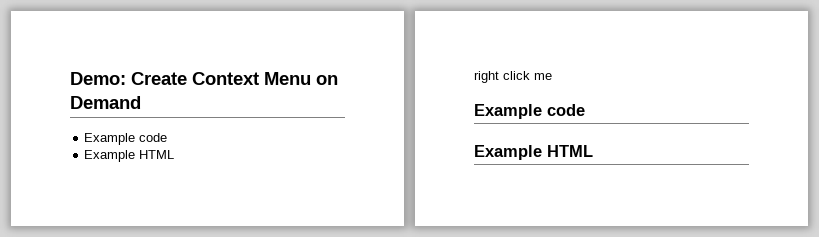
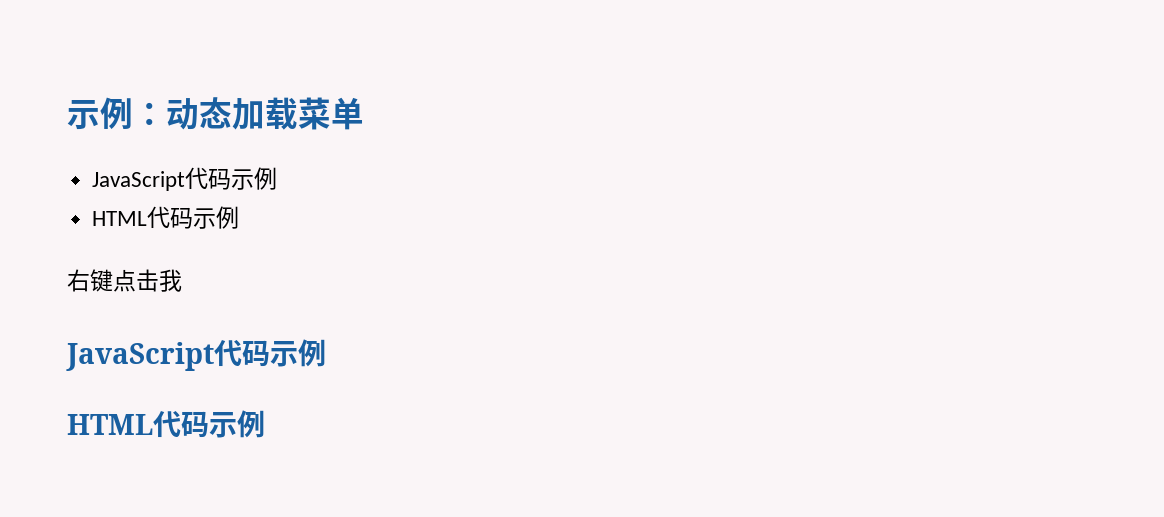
[70,72,338,85] [70,96,141,109] [84,133,168,145] [84,150,175,162] [474,71,552,83] [474,104,585,119] [474,145,593,160] Demo: Create Context Menu on Demand // Example code // Example HTML // right click me // Example code // Example HTML -> [67,97,364,130] [92,167,278,191] [92,206,240,229] [67,269,182,292] [66,339,326,371] [67,410,265,438] 示例：动态加载菜单 // JavaScript代码示例 // HTML代码示例 // 右键点击我 // JavaScript代码示例 // HTML代码示例

